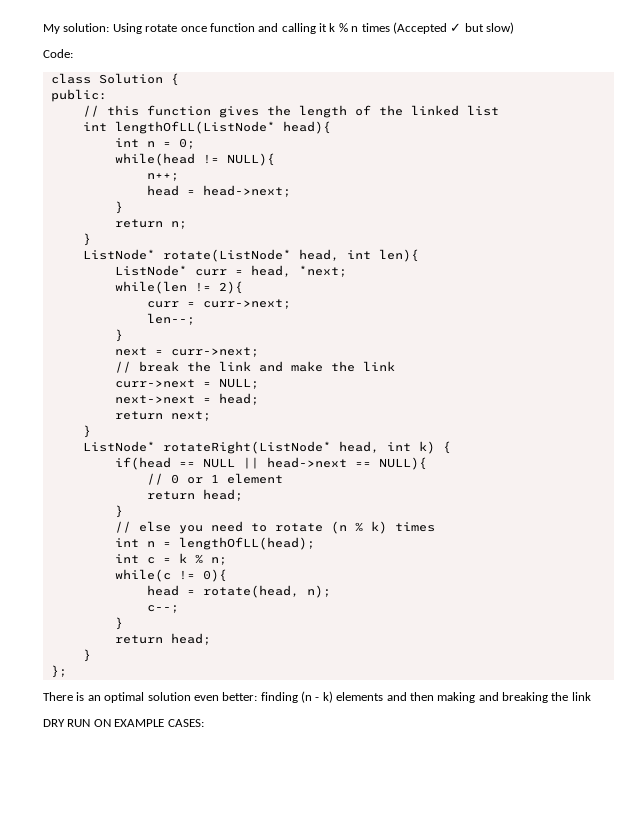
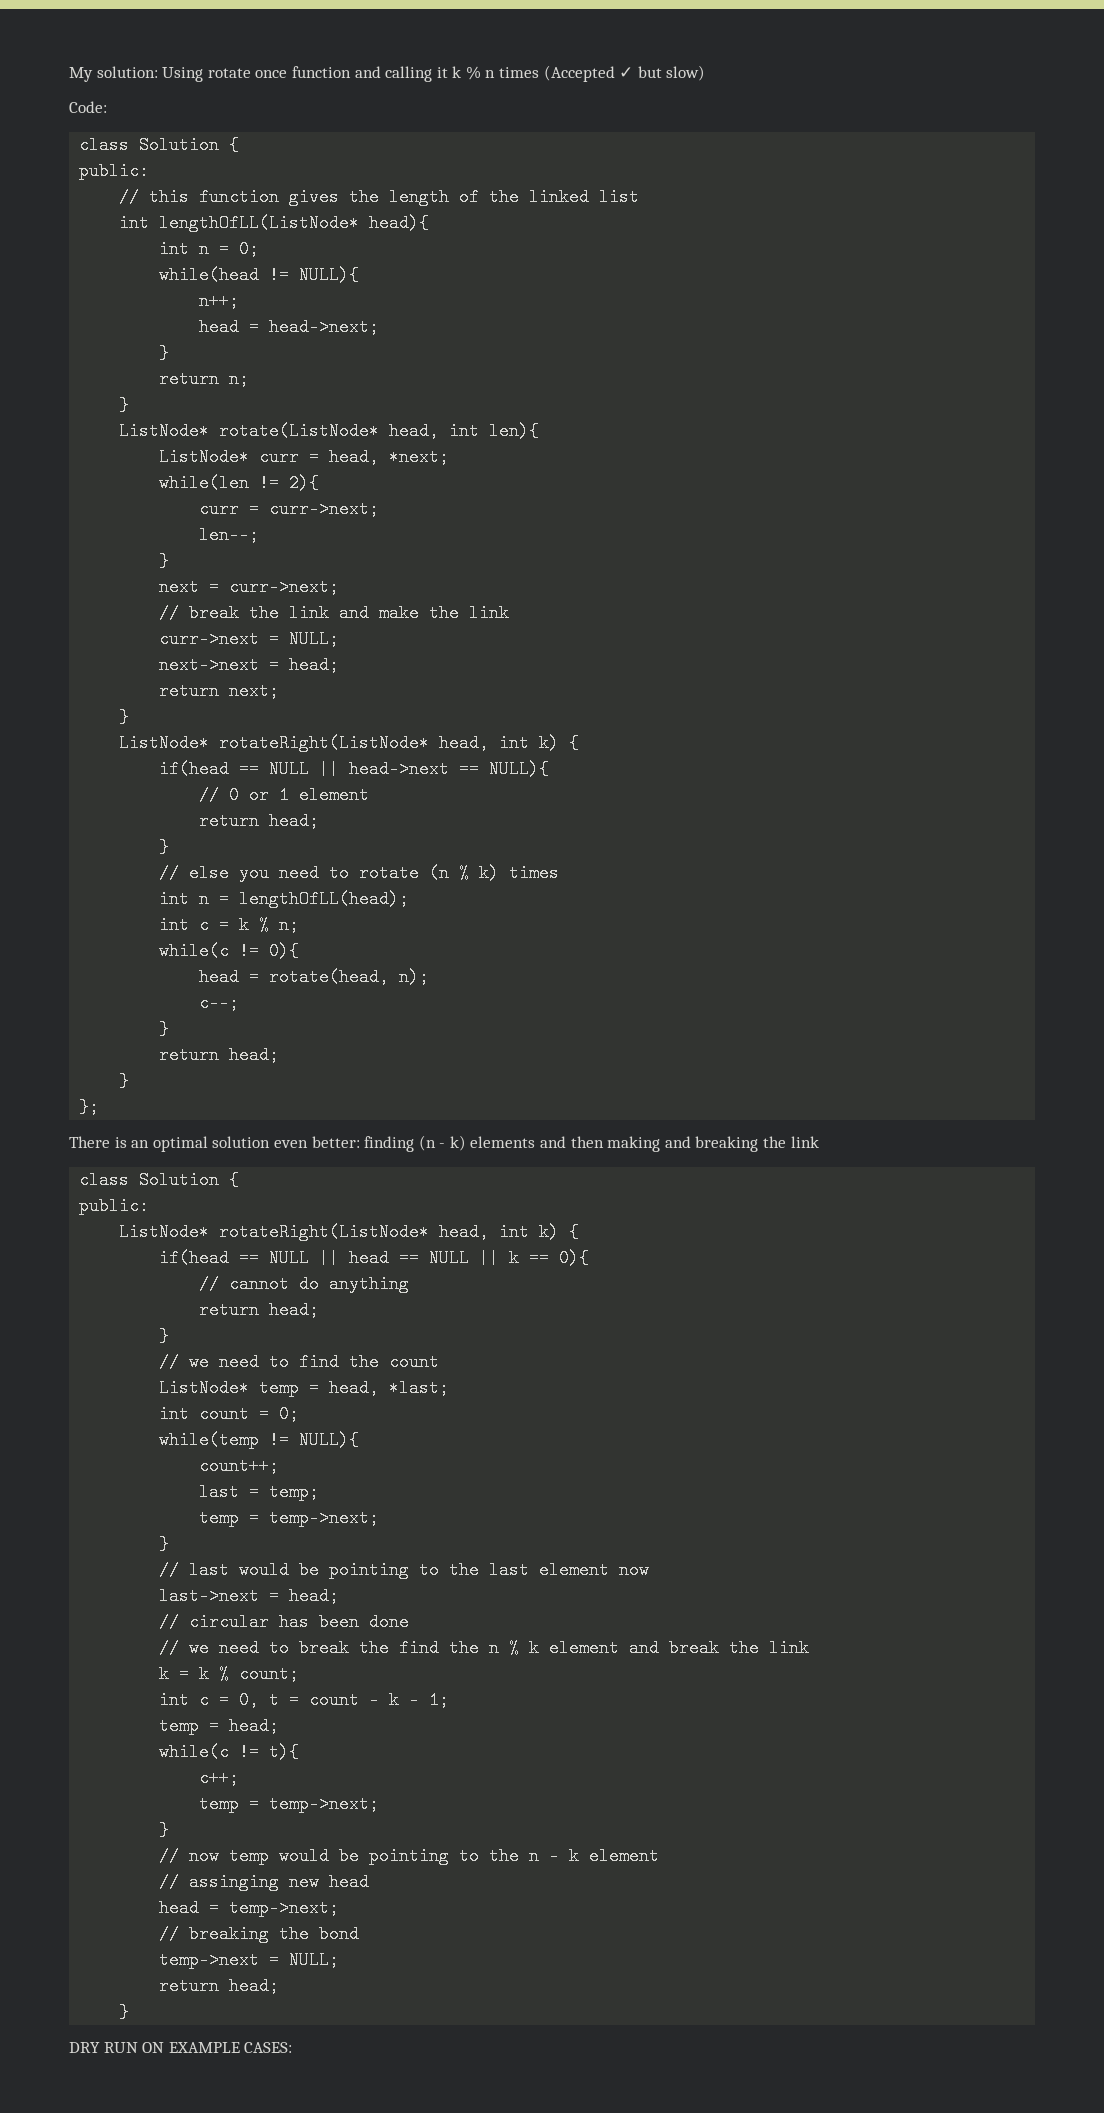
(591, 696) none -> [79,1171,240,1189] [79,1197,150,1215] [119,1223,580,1241] [159,1249,590,1267] [199,1275,410,1293] [199,1301,320,1319] [159,1327,170,1345] [159,1353,440,1371] [159,1379,450,1397] [159,1405,300,1423] [159,1431,360,1449] [199,1457,280,1475] [199,1483,320,1501] [199,1509,380,1527] [159,1535,170,1553] [159,1561,650,1579] [159,1587,340,1605] [159,1613,410,1631] [159,1639,810,1657] [159,1665,300,1683] [159,1691,450,1709] [159,1717,280,1735] [159,1743,300,1761] [199,1769,240,1787] [199,1795,380,1813] [159,1821,170,1839] [159,1847,660,1865] [159,1873,370,1891] [159,1899,340,1917] [159,1925,360,1943] [159,1951,340,1969] [159,1977,280,1995] [119,2003,130,2021] // class Solution { // public: // ListNode* rotateRight(ListNode* head, int k) { // if(head == NULL || head == NULL || k == 0){ // // cannot do anything // return head; // } // // we need to find the count // ListNode* temp = head, *last; // int count = 0; // while(temp != NULL){ // count++; // last = temp; // temp = temp->next; // } // // last would be pointing to the last element now // last->next = head; // // circular has been done // // we need to break the find the n % k element and break the link // k = k % count; // int c = 0, t = count - k - 1; // temp = head; // while(c != t){ // c++; // temp = temp->next; // } // // now temp would be pointing to the n - k element // // assinging new head // head = temp->next; // // breaking the bond // temp->next = NULL; // return head; // }

